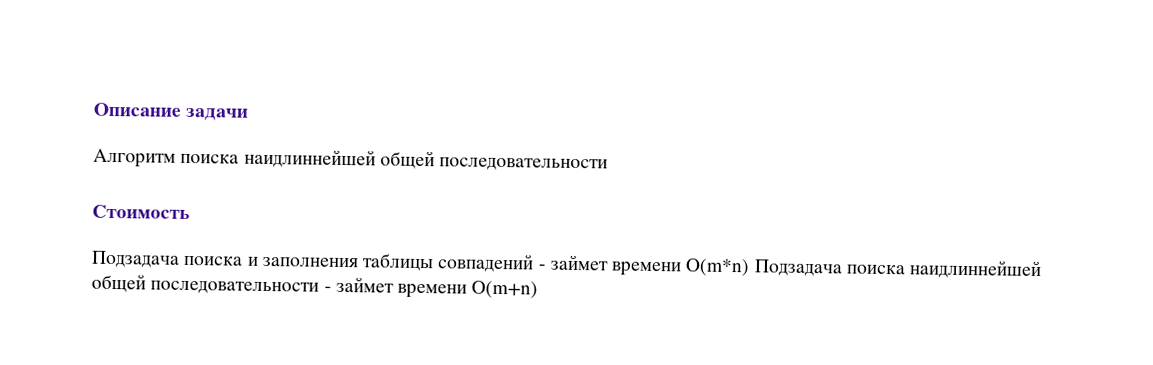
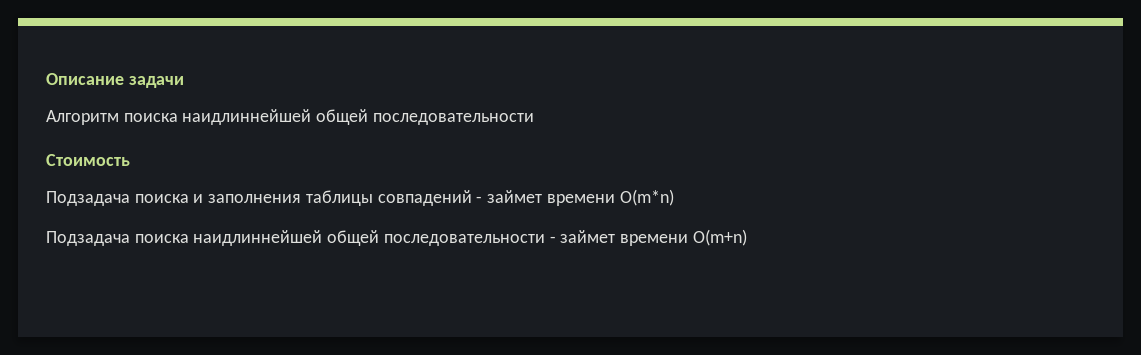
(751, 267) none -> (674, 197) //

